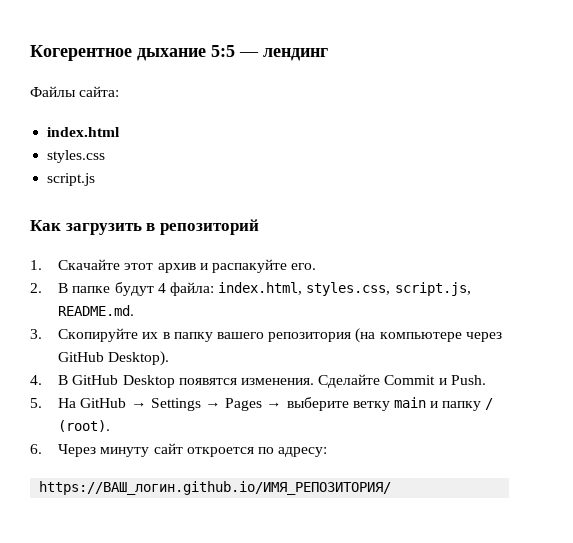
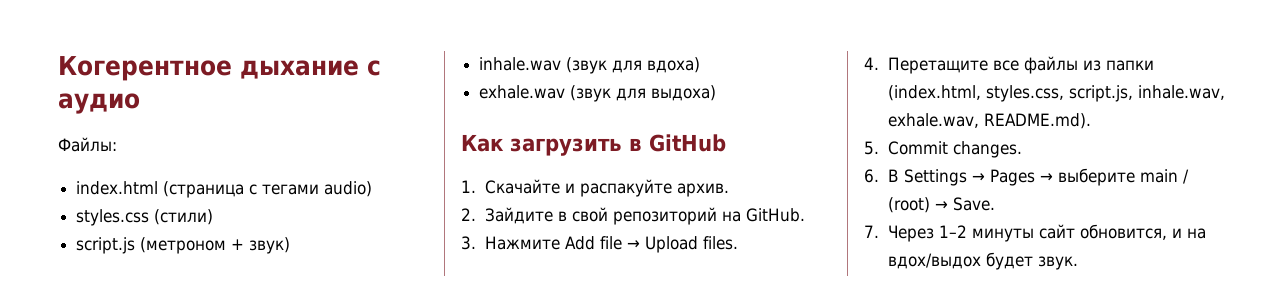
[211,45,328,61] [30,86,120,97] [47,127,121,137] 5:5 — лендинг // Файлы сайта: // index.html -> [367,60,381,76] [58,93,140,114] [58,137,117,152] [76,181,373,198] с аудио // Файлы: // index.html (страница с тегами audio)
(106, 156) none -> [154,209,214,225] (стили)
(96, 179) none -> [140,237,291,254] [479,57,701,74] [479,85,717,102] (метроном + звук) // inhale.wav (звук для вдоха) // exhale.wav (звук для выдоха)
[159,219,259,235] репозиторий -> [649,134,726,152] GitHub
[124,259,317,273] [30,282,471,296] [58,305,135,316] [30,328,502,343] [58,351,170,366] [30,374,486,388] [30,398,147,408] этот архив и распакуйте его. // 2. В папке будут 4 файла: index.html, styles.css, script.js, README.md. // 3. Скопируйте их в папку вашего репозитория (на компьютере через GitHub Desktop). // 4. В GitHub Desktop появятся изменения. Сделайте Commit и Push. // 5. На GitHub → -> [564,179,729,197] [461,207,805,225] [461,236,738,253] [864,56,1154,74] [887,85,1225,102] [887,113,1091,129] [864,141,1022,158] [864,169,899,183] и распакуйте архив. // 2. Зайдите в свой репозиторий на GitHub. // 3. Нажмите Add file → Upload files. // 4. Перетащите все файлы из папки (index.html, styles.css, script.js, inhale.wav, exhale.wav, README.md). // 5. Commit changes. // 6. В
[352,397,494,411] [58,420,111,432] [30,443,328,457] [39,481,392,495] ветку main и папку / (root). // 6. Через минуту сайт откроется по адресу: // https://ВАШ_логин.github.io/ИМЯ_РЕПОЗИТОРИЯ/ -> [1139,169,1189,184] [887,197,995,213] [864,224,1206,242] [887,252,1078,270] main / (root) → Save. // 7. Через 1–2 минуты сайт обновится, и на вдох/выдох будет звук.

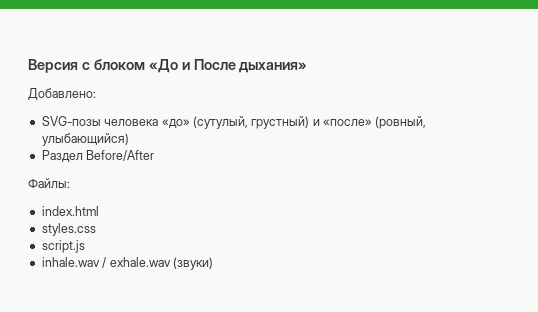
[58,56,381,81] [58,93,140,114] [58,137,117,152] [76,181,373,198] Когерентное дыхание с аудио // Файлы: // index.html (страница с тегами audio) -> [28,59,308,73] [28,88,96,100] [41,116,427,129] [41,133,129,146] [41,150,155,162] [28,178,70,189] [41,206,99,216] Версия с блоком «До и После дыхания» // Добавлено: // SVG-позы человека «до» (сутулый, грустный) и «после» (ровный, улыбающийся) // Раздел Before/After // Файлы: // index.html
[154,209,214,225] (стили) -> (96, 229) none
[140,237,291,254] [479,57,701,74] [479,85,717,102] [461,134,726,156] [461,179,729,197] [461,207,805,225] [461,236,738,253] [864,56,1154,74] [887,85,1225,102] [887,113,1091,129] [864,141,1022,158] [864,168,1189,186] [887,197,995,213] [864,224,1206,242] [887,252,1078,270] (метроном + звук) // inhale.wav (звук для вдоха) // exhale.wav (звук для выдоха) // Как загрузить в GitHub // 1. Скачайте и распакуйте архив. // 2. Зайдите в свой репозиторий на GitHub. // 3. Нажмите Add file → Upload files. // 4. Перетащите все файлы из папки (index.html, styles.css, script.js, inhale.wav, exhale.wav, README.md). // 5. Commit changes. // 6. В Settings → Pages → выберите main / (root) → Save. // 7. Через 1–2 минуты сайт обновится, и на вдох/выдох будет звук. -> [41,257,213,270] // inhale.wav / exhale.wav (звуки)

